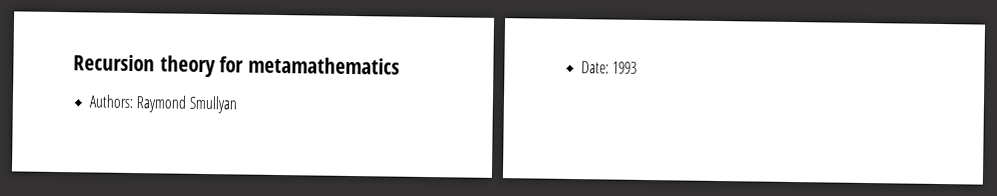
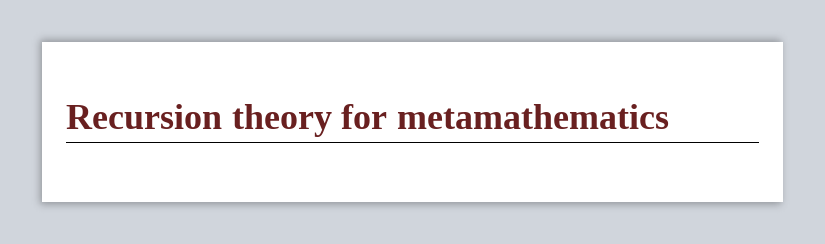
[89,94,238,114] [581,61,638,74] // Authors: Raymond Smullyan // Date: 1993 -> (670, 116) none

